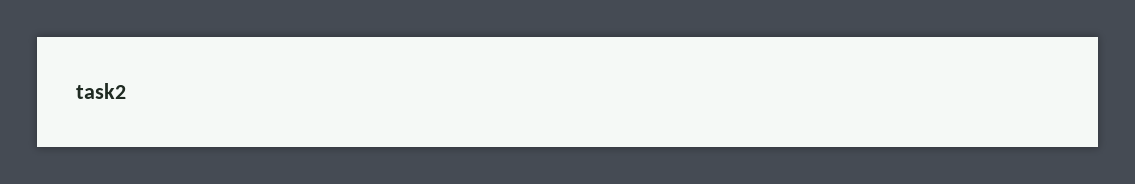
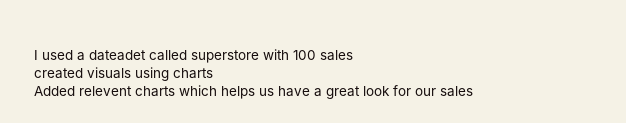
[76,83,126,99] task2 -> [34,49,353,63] [34,67,213,81] [34,85,473,99] I used a dateadet called superstore with 100 sales // created visuals using charts // Added relevent charts which helps us have a great look for our sales

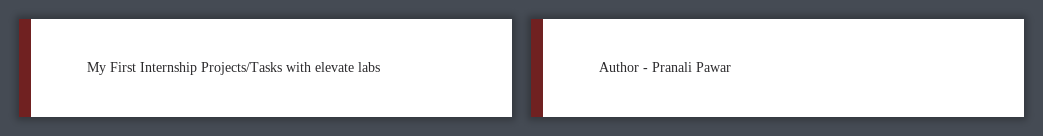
[34,49,353,63] [34,67,213,81] [34,85,473,99] I used a dateadet called superstore with 100 sales // created visuals using charts // Added relevent charts which helps us have a great look for our sales -> [87,62,380,75] [599,62,731,72] My First Internship Projects/Tasks with elevate labs // Author - Pranali Pawar

